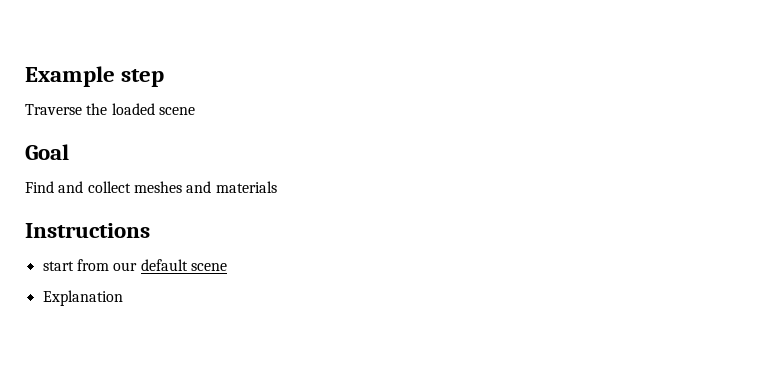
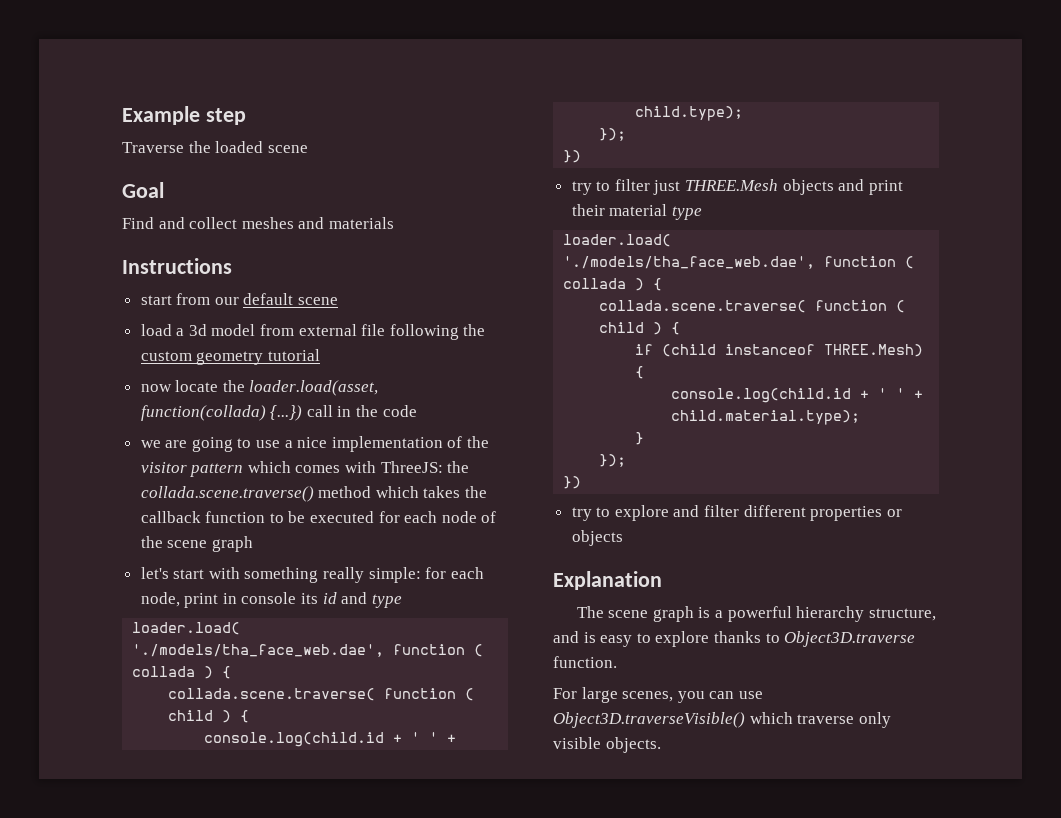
[42,290,123,306] Explanation -> [140,324,486,340] [140,349,320,365] [140,380,379,396] [140,405,417,421] [140,436,490,452] [140,461,470,477] [140,486,488,502] [140,511,497,523] [140,536,253,552] [140,567,484,583] [140,592,402,608] [132,622,241,635] [132,644,484,657] [132,666,232,679] [168,688,475,701] [168,710,250,723] [204,732,457,747] [635,106,744,121] [599,128,627,141] [563,150,582,163] [571,179,903,195] [571,204,702,220] [563,234,672,247] [563,256,915,269] [563,278,663,291] [599,300,906,313] [599,322,681,335] [635,344,924,357] [635,366,645,379] [671,388,924,403] [671,410,861,425] [635,432,645,445] [599,454,627,467] [563,476,582,489] [571,505,902,521] [571,530,623,546] [553,571,662,590] [576,606,936,622] [553,631,916,647] [553,656,617,668] [553,687,763,703] [553,712,891,728] [553,737,661,753] load a 3d model from external file following the custom geometry tutorial // now locate the loader.load(asset, function(collada) {...}) call in the code // we are going to use a nice implementation of the visitor pattern which comes with ThreeJS: the collada.scene.traverse() method which takes the callback function to be executed for each node of the scene graph // let's start with something really simple: for each node, print in console its id and type // loader.load( './models/tha_face_web.dae', function ( collada ) { // collada.scene.traverse( function ( child ) { // console.log(child.id + ' ' + child.type); // }); // }) // try to filter just THREE.Mesh objects and print their material type // loader.load( './models/tha_face_web.dae', function ( collada ) { // collada.scene.traverse( function ( child ) { // if (child instanceof THREE.Mesh) { // console.log(child.id + ' ' + child.material.type); // } // }); // }) // try to explore and filter different properties or objects // Explanation // The scene graph is a powerful hierarchy structure, and is easy to explore thanks to Object3D.traverse function. // For large scenes, you can use Object3D.traverseVisible() which traverse only visible objects.

